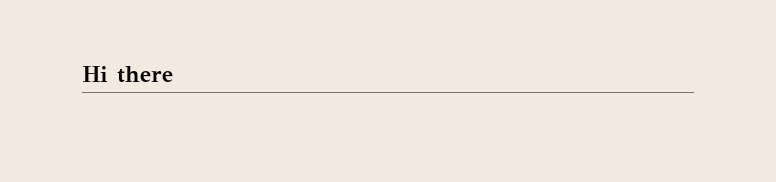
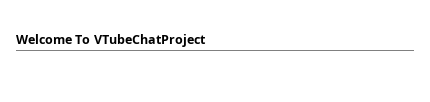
[82,66,173,83] Hi there -> [16,34,206,47] Welcome To VTubeChatProject

